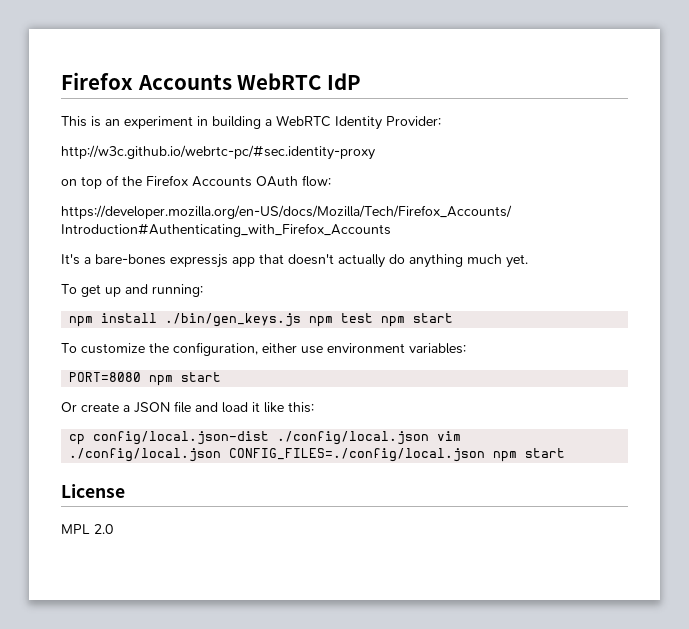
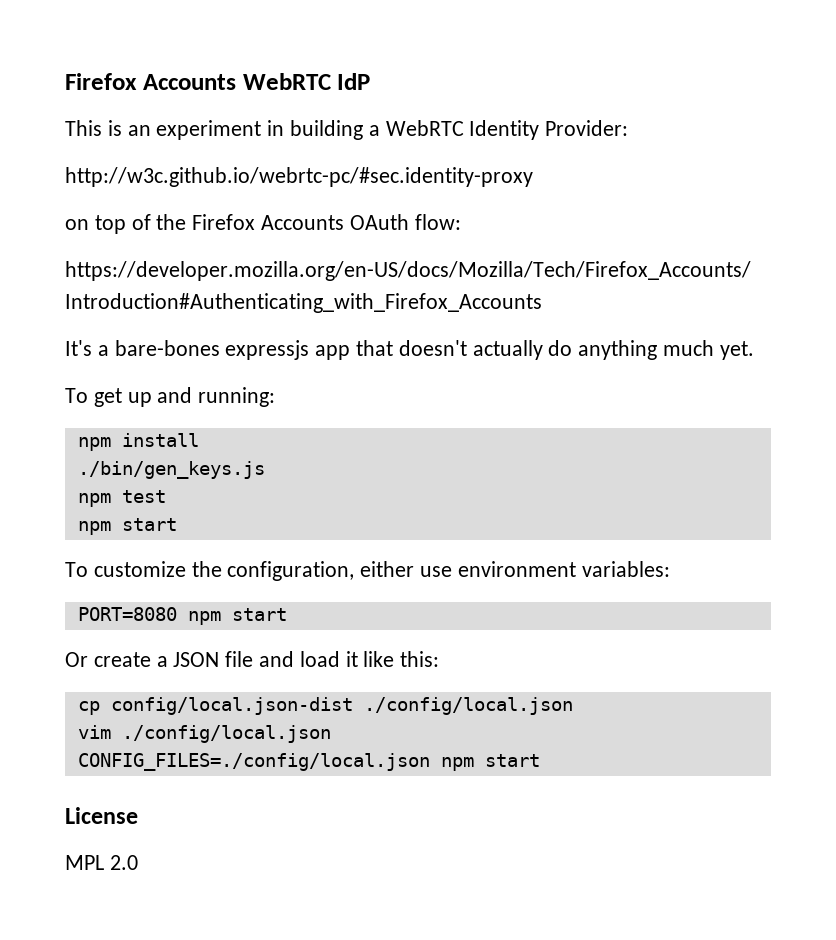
(158, 318) none -> (199, 440) //
(302, 320) none -> (265, 470) //
(374, 318) none -> (166, 496) //
(430, 438) none -> (573, 706) //
(222, 455) none -> (331, 734) //

